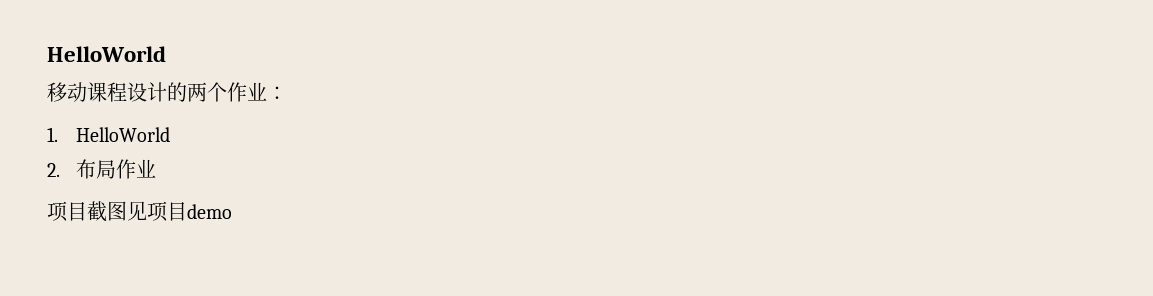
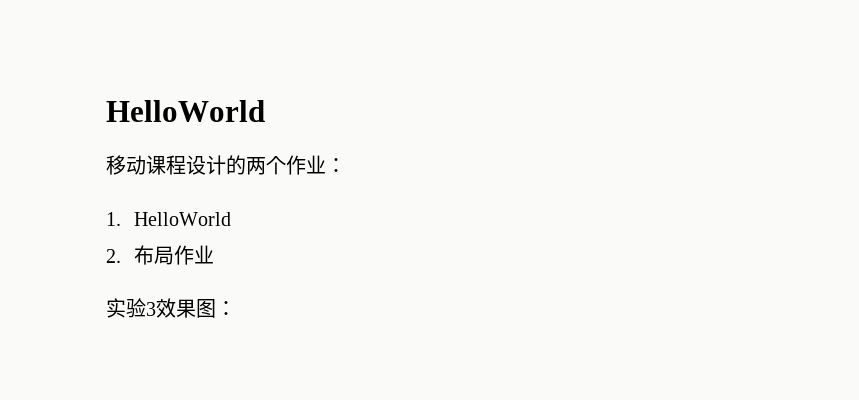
[47,201,232,222] 项目截图见项目demo -> [106,298,236,318] 实验3效果图：

